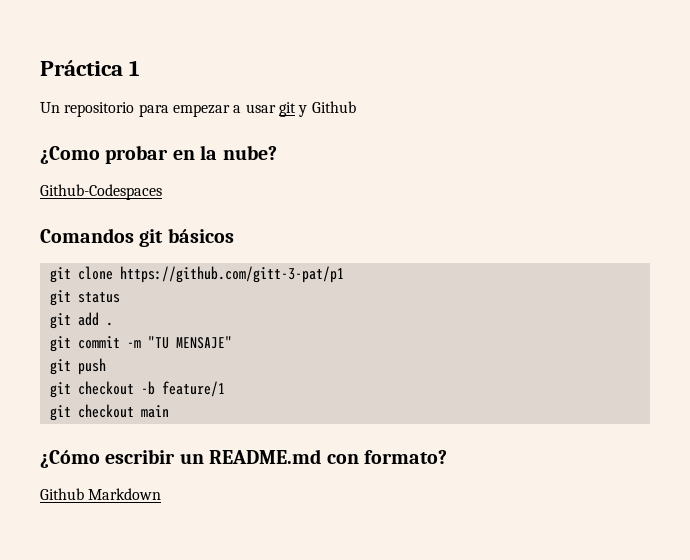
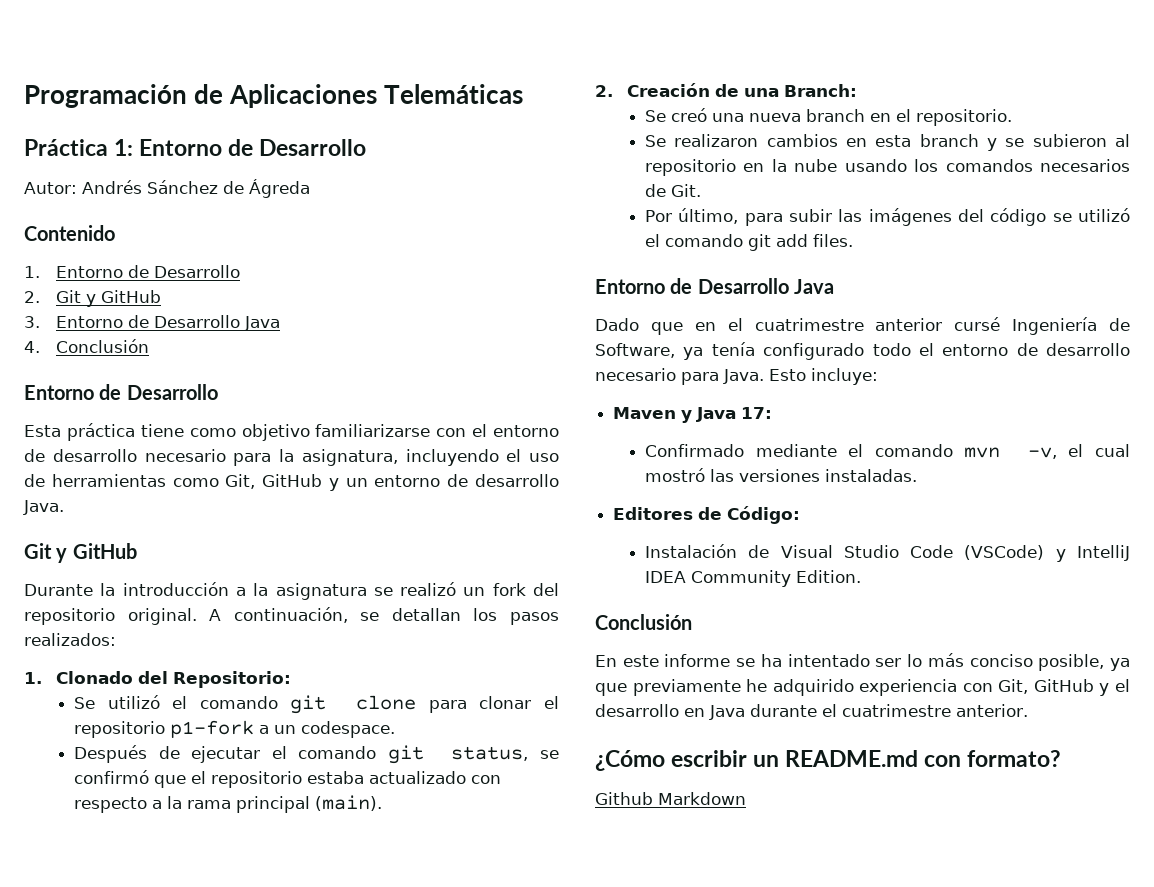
[40,60,141,76] [40,101,356,117] [40,145,277,164] [40,184,162,200] [40,228,234,247] [49,266,344,283] [49,290,120,306] [49,312,113,329] [49,336,232,352] [49,358,106,375] [49,381,225,398] [49,404,169,421] Práctica 1 // Un repositorio para empezar a usar git y Github // ¿Como probar en la nube? // Github-Codespaces // Comandos git básicos // git clone https://github.com/gitt-3-pat/p1 // git status // git add . // git commit -m "TU MENSAJE" // git push // git checkout -b feature/1 // git checkout main -> [24,84,524,108] [24,139,367,156] [24,179,310,198] [24,225,115,241] [24,265,240,278] [24,290,161,307] [24,315,280,331] [24,339,149,353] [24,384,218,400] [24,423,559,441] [24,449,559,466] [24,474,559,491] [23,500,64,515] [24,543,137,563] [24,582,559,600] [24,607,559,625] [24,633,116,646] [24,671,291,688] [74,695,559,714] [74,720,396,738] [74,745,559,764] [74,770,502,788] [74,795,383,813] [595,83,857,97] [645,108,1013,126] [645,134,1130,151] [645,159,1130,176] [645,184,702,197] [645,208,1130,226] [645,234,854,251] [595,278,834,294] [595,317,1130,335] [595,342,1130,360] [595,368,878,385] [613,407,773,423] [645,444,1130,459] [645,468,918,482] [613,506,801,524] [645,544,1130,562] [645,570,862,587] [595,614,692,630] [595,653,1130,671] [595,679,1130,696] [595,704,1028,720] Programación de Aplicaciones Telemáticas // Práctica 1: Entorno de Desarrollo // Autor: Andrés Sánchez de Ágreda // Contenido // 1. Entorno de Desarrollo // 2. Git y GitHub // 3. Entorno de Desarrollo Java // 4. Conclusión // Entorno de Desarrollo // Esta práctica tiene como objetivo familiarizarse con el entorno de desarrollo necesario para la asignatura, incluyendo el uso de herramientas como Git, GitHub y un entorno de desarrollo Java. // Git y GitHub // Durante la introducción a la asignatura se realizó un fork del repositorio original. A continuación, se detallan los pasos realizados: // 1. Clonado del Repositorio: // Se utilizó el comando git clone para clonar el repositorio p1-fork a un codespace. // Después de ejecutar el comando git status, se confirmó que el repositorio estaba actualizado con respecto a la rama principal (main). // 2. Creación de una Branch: // Se creó una nueva branch en el repositorio. // Se realizaron cambios en esta branch y se subieron al repositorio en la nube usando los comandos necesarios de Git. // Por último, para subir las imágenes del código se utilizó el comando git add files. // Entorno de Desarrollo Java // Dado que en el cuatrimestre anterior cursé Ingeniería de Software, ya tenía configurado todo el entorno de desarrollo necesario para Java. Esto incluye: // Maven y Java 17: // Confirmado mediante el comando mvn -v, el cual mostró las versiones instaladas. // Editores de Código: // Instalación de Visual Studio Code (VSCode) y IntelliJ IDEA Community Edition. // Conclusión // En este informe se ha intentado ser lo más conciso posible, ya que previamente he adquirido experiencia con Git, GitHub y el desarrollo en Java durante el cuatrimestre anterior.

